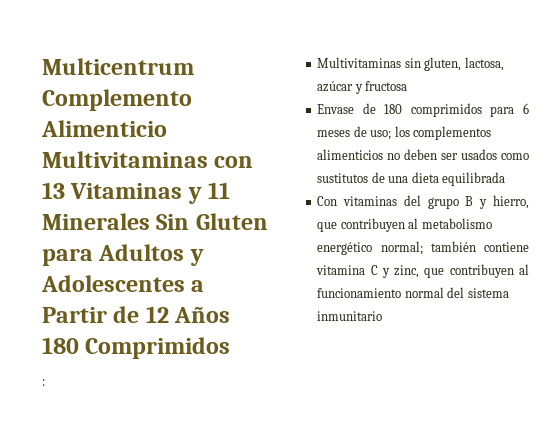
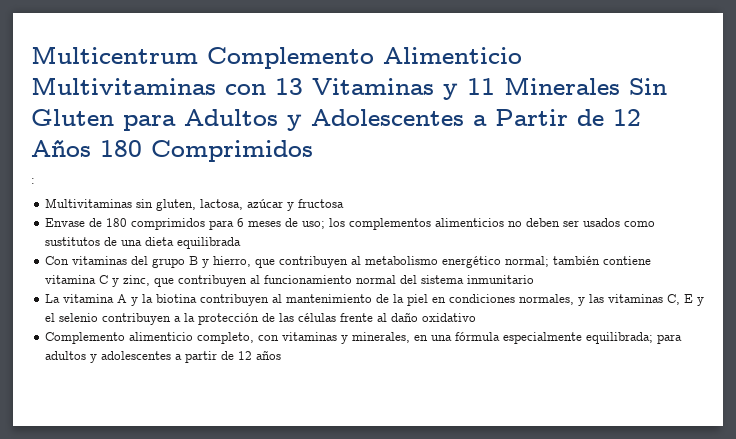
(383, 316) none -> [45,294,705,306] [45,312,477,325] [45,332,683,344] [45,350,282,363] // La vitamina A y la biotina contribuyen al mantenimiento de la piel en condiciones normales, y las vitaminas C, E y el selenio contribuyen a la protección de las células frente al daño oxidativo // Complemento alimenticio completo, con vitaminas y minerales, en una fórmula especialmente equilibrada; para adultos y adolescentes a partir de 12 años

